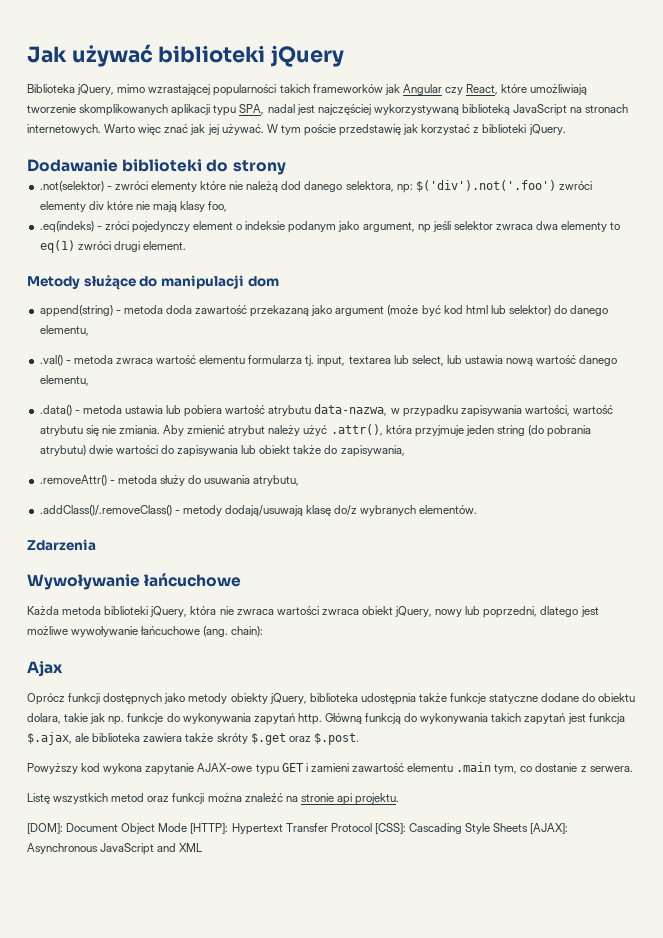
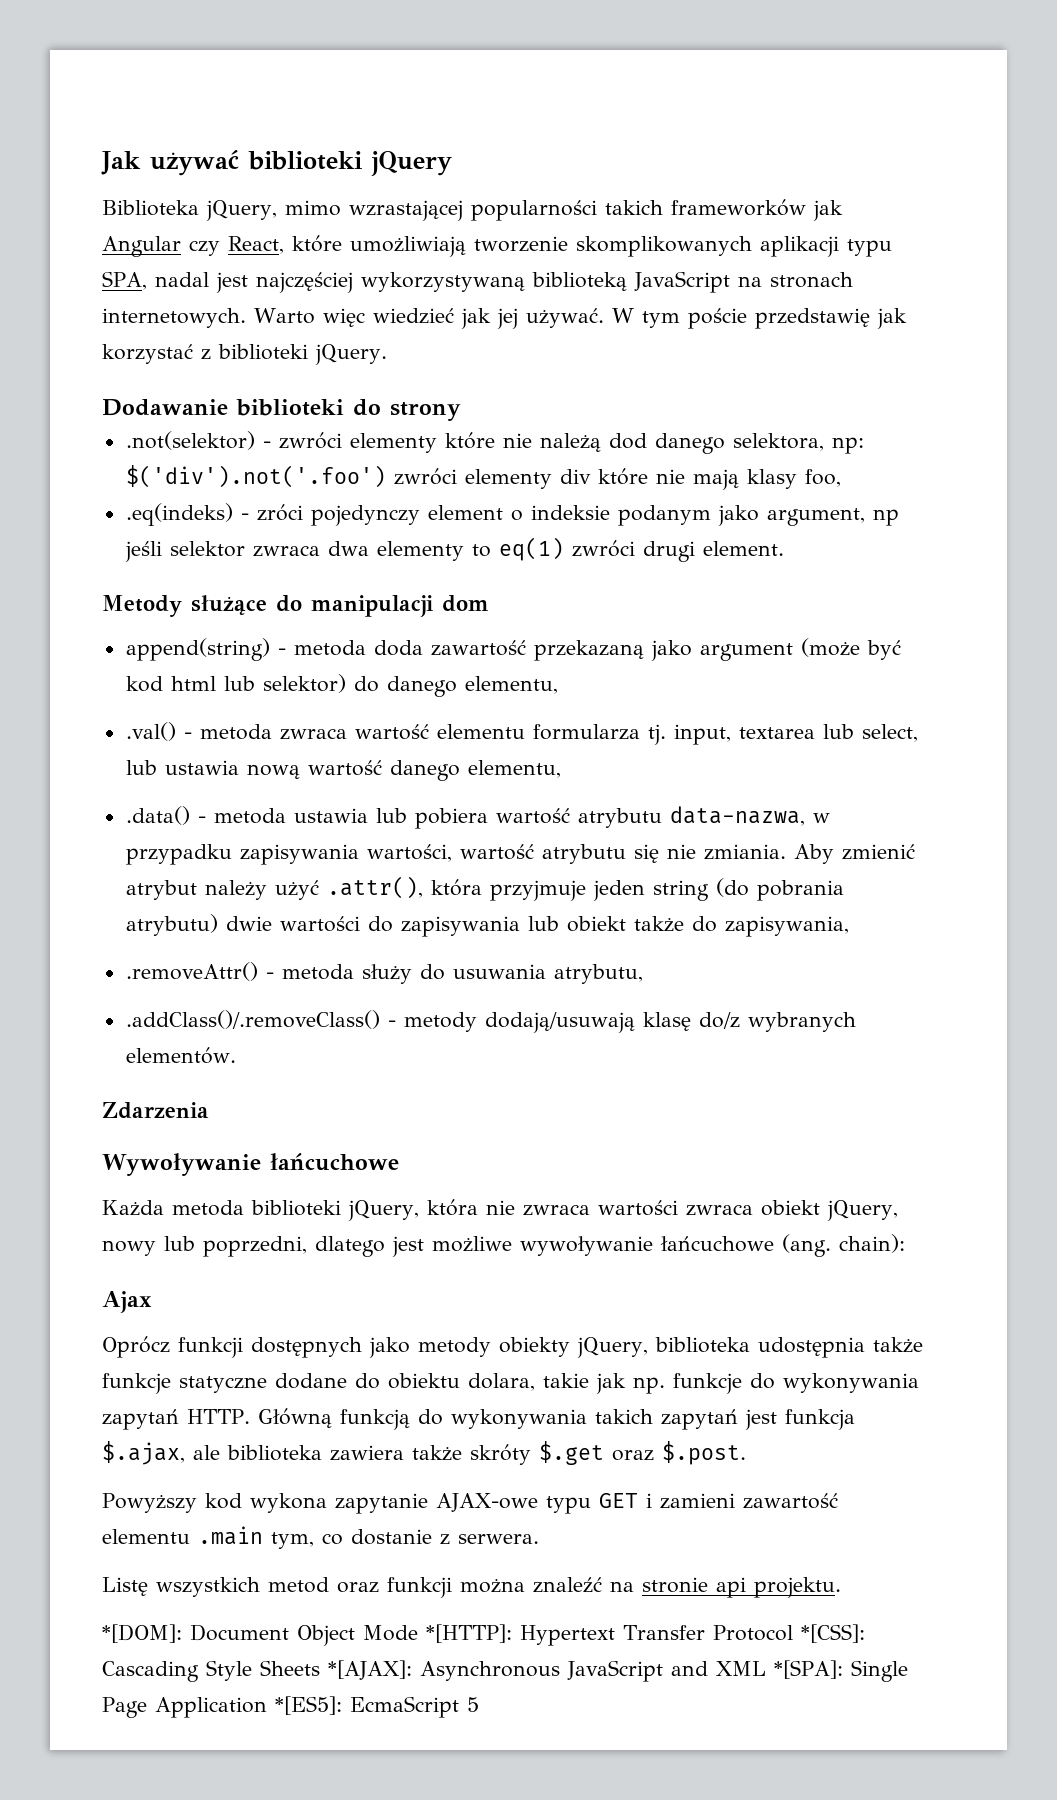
[164,124,189,133] znać -> [372,308,454,324] wiedzieć
[297,713,322,725] http. -> [187,1409,250,1424] HTTP.
[27,823,63,834] [DOM]: -> [102,1624,182,1643] *[DOM]:
[190,823,229,834] [HTTP]: -> [426,1624,512,1643] *[HTTP]:
[374,823,406,834] [CSS]: -> [800,1624,865,1643] *[CSS]:
[530,823,569,834] [AJAX]: -> [328,1660,412,1680] *[AJAX]:
(203, 847) none -> [774,1660,908,1682] [102,1696,479,1718] *[SPA]: Single Page Application *[ES5]: EcmaScript 5

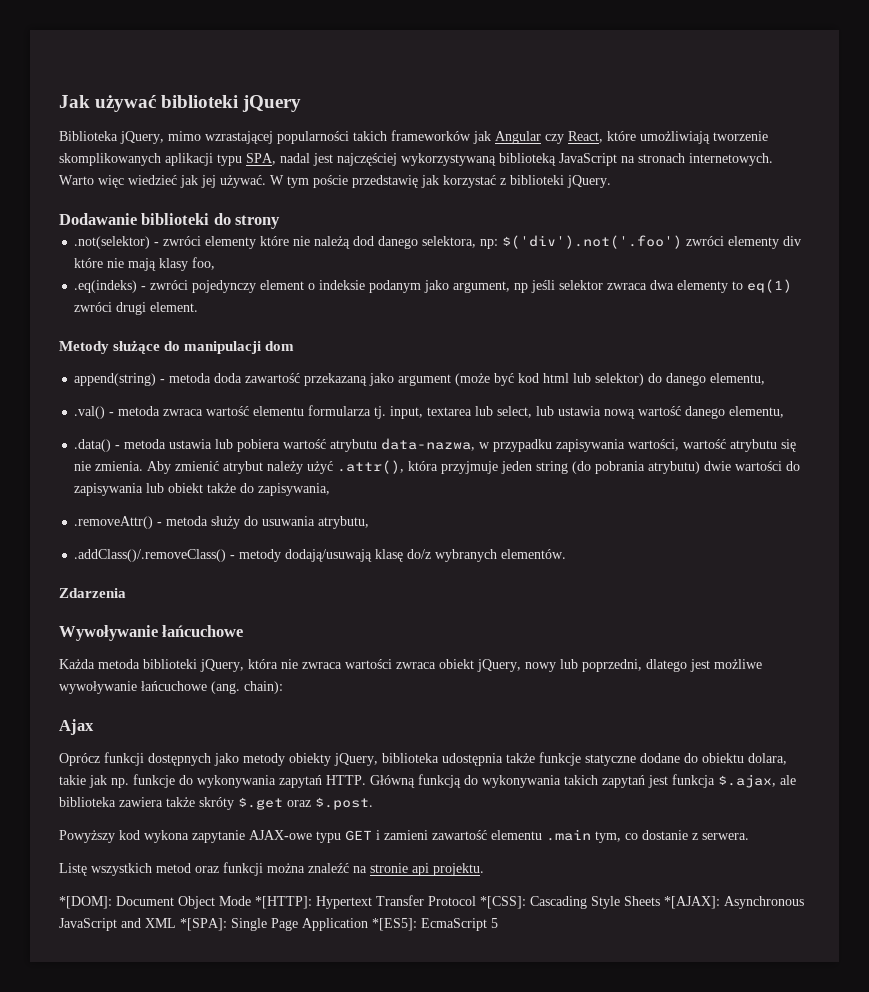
[256,504,303,521] zróci -> [150,280,189,290] zwróci
[703,844,786,860] zmiania. -> [95,461,144,471] zmienia.

